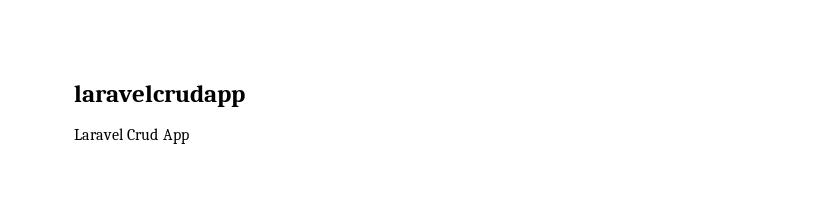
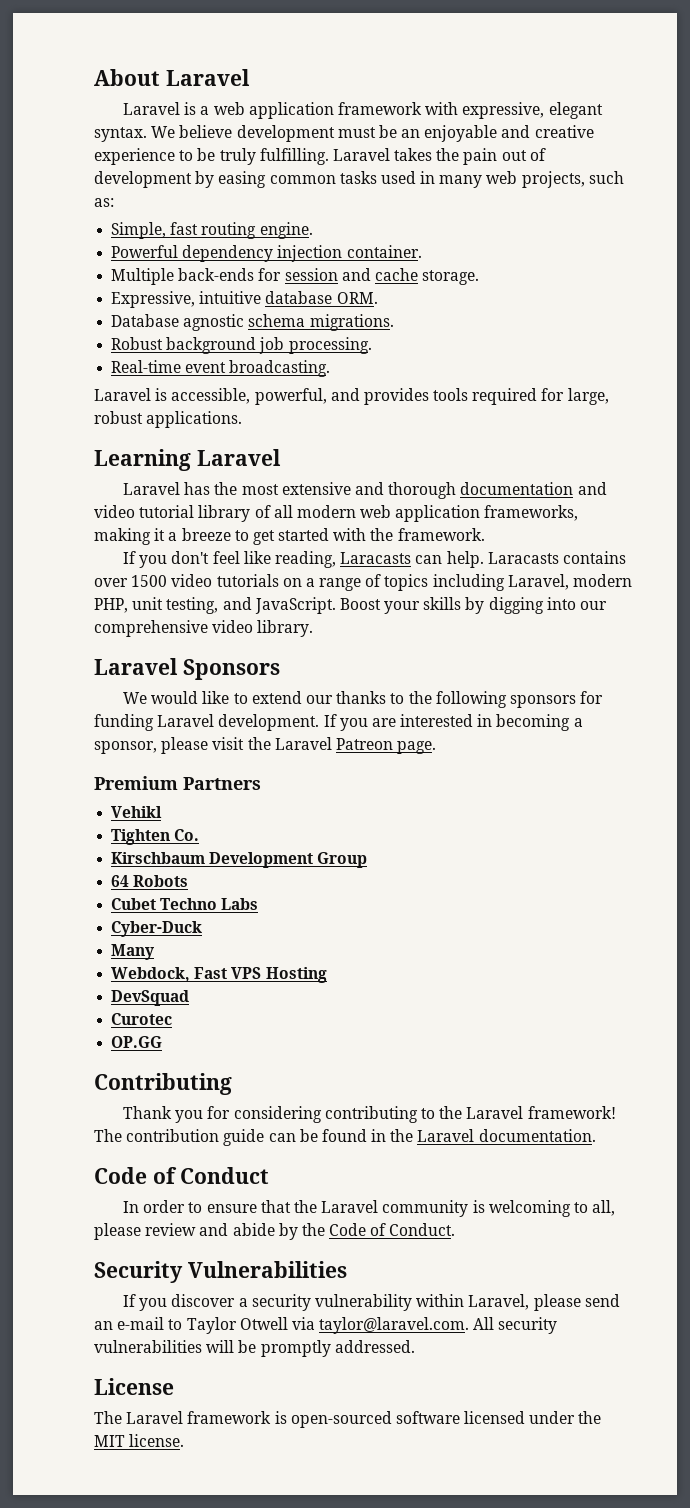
[74,85,245,107] [74,128,189,144] laravelcrudapp // Laravel Crud App -> [94,69,250,86] [123,102,603,119] [94,125,594,142] [94,148,546,165] [94,171,624,188] [94,198,114,207] [111,222,313,239] [111,245,422,262] [111,268,480,285] [111,291,378,308] [111,314,394,331] [111,337,372,354] [111,360,331,377] [94,388,609,405] [94,411,243,428] [94,449,281,471] [123,482,607,499] [94,505,579,522] [94,528,485,545] [123,551,626,568] [94,574,633,591] [94,597,608,614] [94,620,314,637] [94,658,280,680] [123,691,604,708] [94,714,583,731] [94,737,437,754] [94,776,261,790] [111,806,163,818] [111,829,200,845] [111,852,368,868] [111,875,189,887] [111,898,259,910] [111,921,203,937] [111,944,155,960] [111,967,327,983] [111,990,190,1006] [111,1013,173,1025] [111,1036,163,1048] [94,1073,232,1095] [123,1106,616,1123] [94,1129,596,1146] [94,1167,270,1184] [123,1200,616,1217] [94,1223,456,1240] [94,1261,347,1283] [123,1294,620,1311] [94,1317,558,1334] [94,1340,415,1357] [94,1378,174,1395] [94,1411,602,1428] [94,1434,185,1447] About Laravel // Laravel is a web application framework with expressive, elegant syntax. We believe development must be an enjoyable and creative experience to be truly fulfilling. Laravel takes the pain out of development by easing common tasks used in many web projects, such as: // Simple, fast routing engine. // Powerful dependency injection container. // Multiple back-ends for session and cache storage. // Expressive, intuitive database ORM. // Database agnostic schema migrations. // Robust background job processing. // Real-time event broadcasting. // Laravel is accessible, powerful, and provides tools required for large, robust applications. // Learning Laravel // Laravel has the most extensive and thorough documentation and video tutorial library of all modern web application frameworks, making it a breeze to get started with the framework. // If you don't feel like reading, Laracasts can help. Laracasts contains over 1500 video tutorials on a range of topics including Laravel, modern PHP, unit testing, and JavaScript. Boost your skills by digging into our comprehensive video library. // Laravel Sponsors // We would like to extend our thanks to the following sponsors for funding Laravel development. If you are interested in becoming a sponsor, please visit the Laravel Patreon page. // Premium Partners // Vehikl // Tighten Co. // Kirschbaum Development Group // 64 Robots // Cubet Techno Labs // Cyber-Duck // Many // Webdock, Fast VPS Hosting // DevSquad // Curotec // OP.GG // Contributing // Thank you for considering contributing to the Laravel framework! The contribution guide can be found in the Laravel documentation. // Code of Conduct // In order to ensure that the Laravel community is welcoming to all, please review and abide by the Code of Conduct. // Security Vulnerabilities // If you discover a security vulnerability within Laravel, please send an e-mail to Taylor Otwell via taylor@laravel.com. All security vulnerabilities will be promptly addressed. // License // The Laravel framework is open-sourced software licensed under the MIT license.

